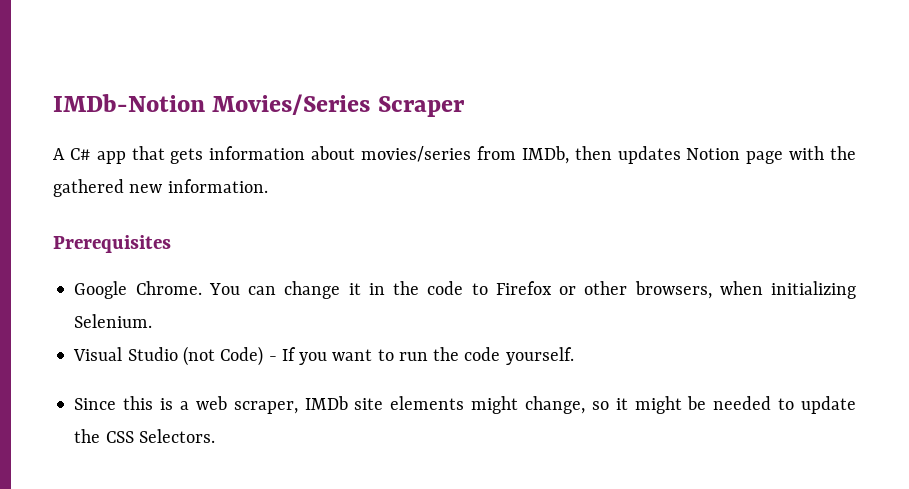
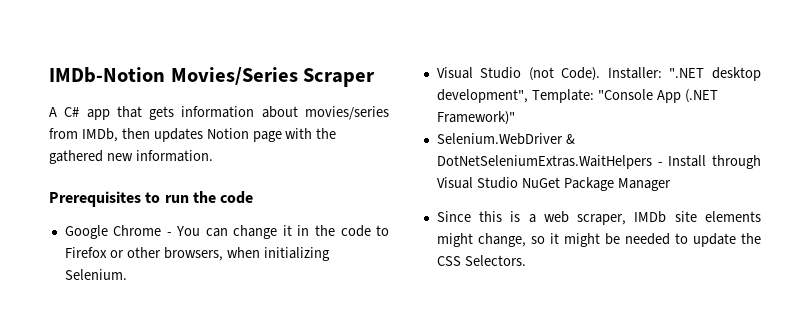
(171, 244) none -> [145,191,254,204] to run the code
[135,281,202,295] Chrome. -> [113,225,172,236] Chrome -
[220,346,574,366] Code) - If you want to run the code yourself. -> [561,67,761,81] [436,89,718,103] [436,111,515,125] [436,133,575,145] [436,155,761,169] [436,177,671,191] Code). Installer: ".NET desktop development", Template: "Console App (.NET Framework)" // Selenium.WebDriver & DotNetSeleniumExtras.WaitHelpers - Install through Visual Studio NuGet Package Manager

